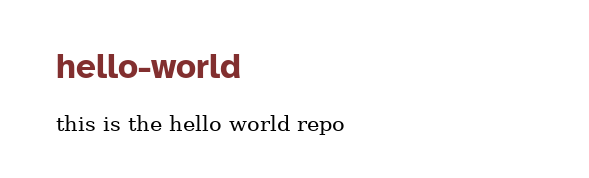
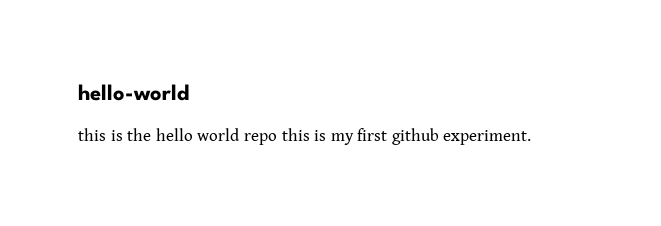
(345, 128) none -> [281,128,532,145] this is my first github experiment.

